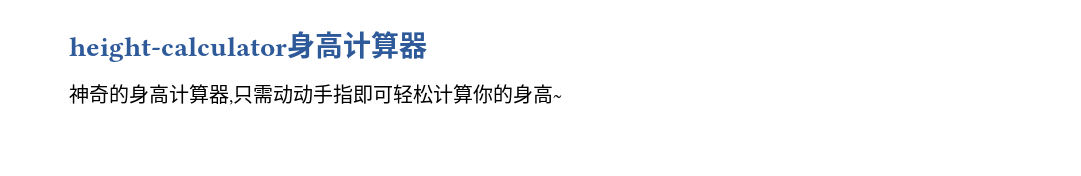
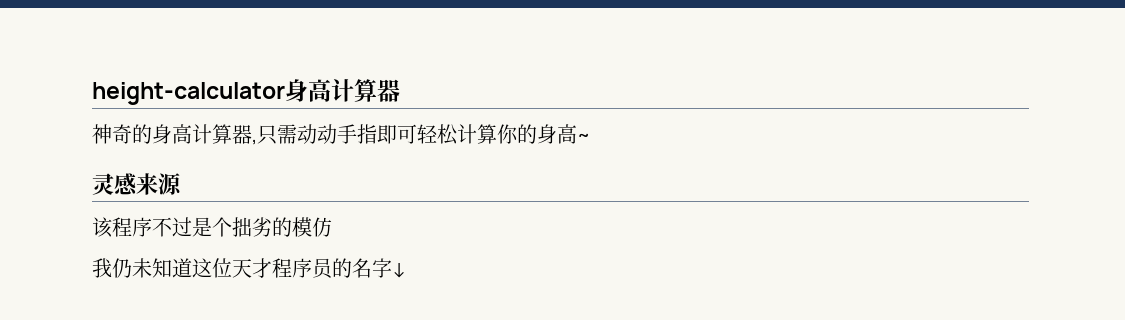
(562, 98) none -> [92,173,182,196] [92,217,332,238] [92,258,406,279] // 灵感来源 // 该程序不过是个拙劣的模仿 // 我仍未知道这位天才程序员的名字↓

